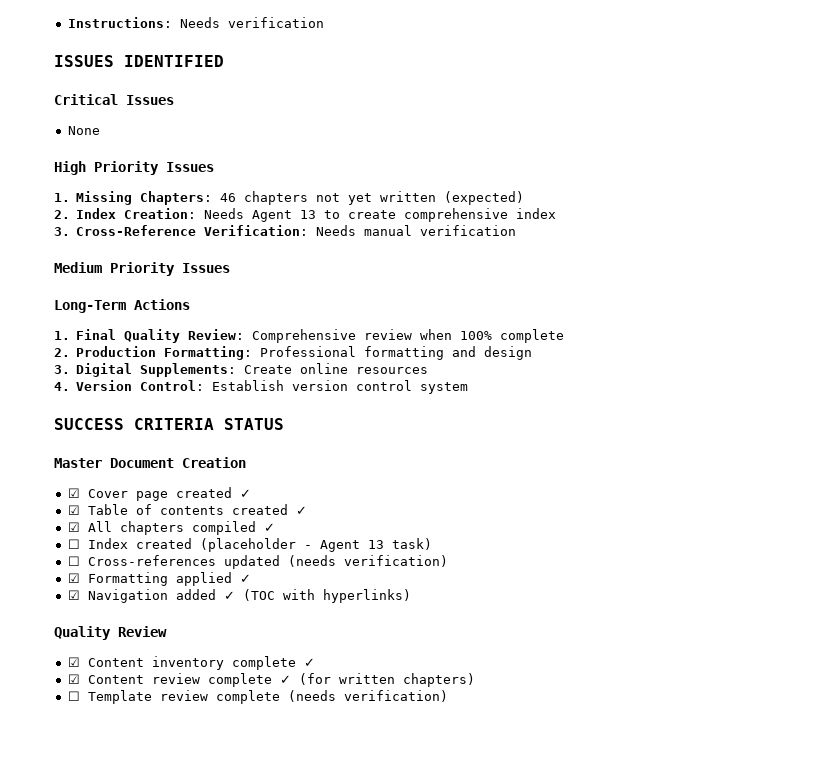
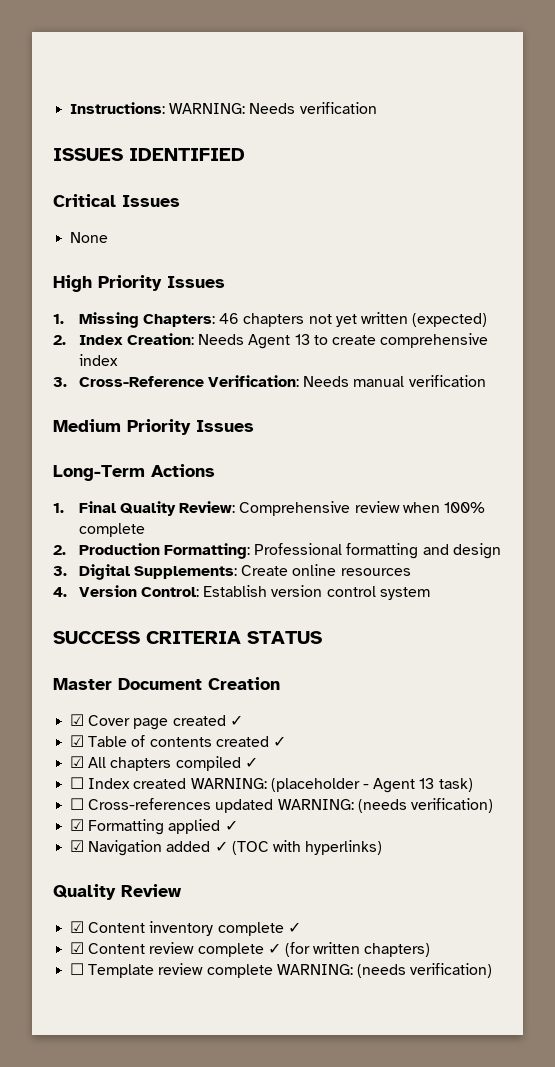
(172, 22) none -> [169,103,246,114] WARNING:
(192, 543) none -> [190,778,267,789] WARNING:
(280, 562) none -> [277,799,354,810] WARNING:
(280, 697) none -> [276,964,353,975] WARNING:

